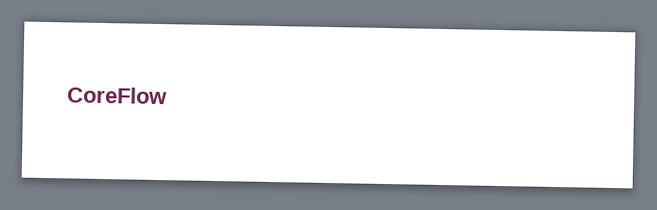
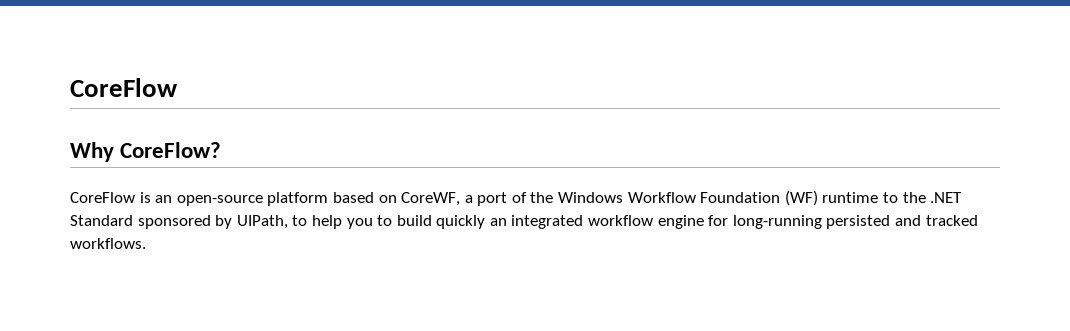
[67,86,168,105] CoreFlow -> [70,78,178,97] [70,142,222,162] [70,190,963,206] [70,215,978,229] [70,238,146,249] CoreFlow // Why CoreFlow? // CoreFlow is an open-source platform based on CoreWF, a port of the Windows Workflow Foundation (WF) runtime to the .NET Standard sponsored by UIPath, to help you to build quickly an integrated workflow engine for long-running persisted and tracked workflows.

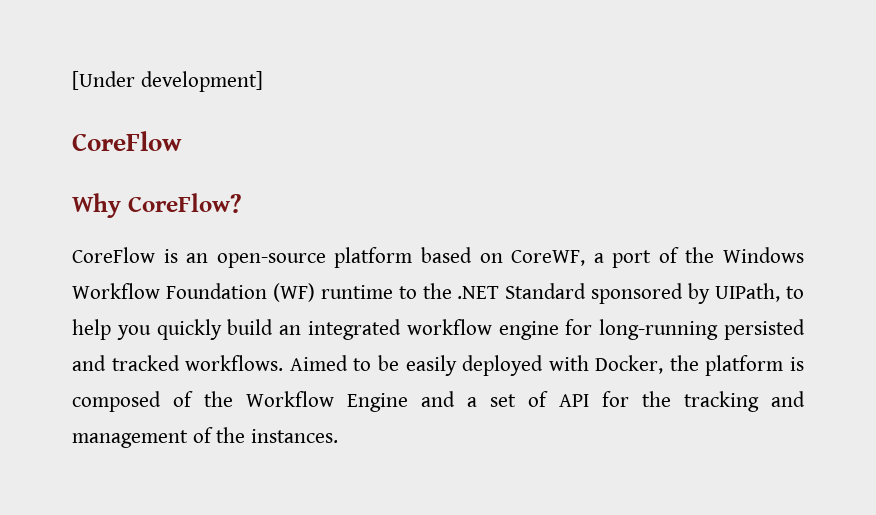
(70, 87) none -> [72,71,263,92] [Under development] //
[377,215,486,229] to build quickly -> [156,319,274,340] quickly build
(146, 243) none -> [289,355,804,376] [72,391,805,412] [72,427,339,448] Aimed to be easily deployed with Docker, the platform is composed of the Workflow Engine and a set of API for the tracking and management of the instances.

